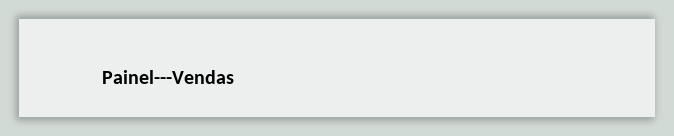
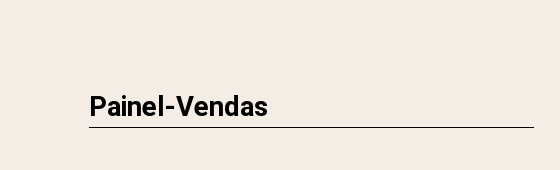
[102,70,234,84] Painel---Vendas -> [89,95,268,116] Painel-Vendas

